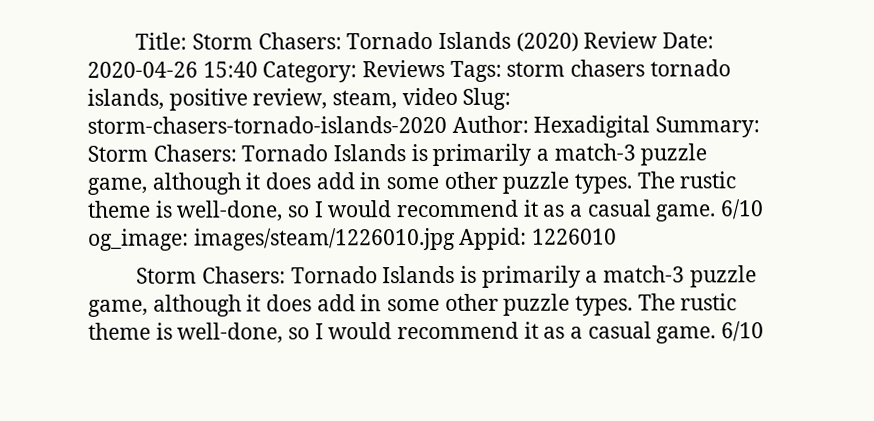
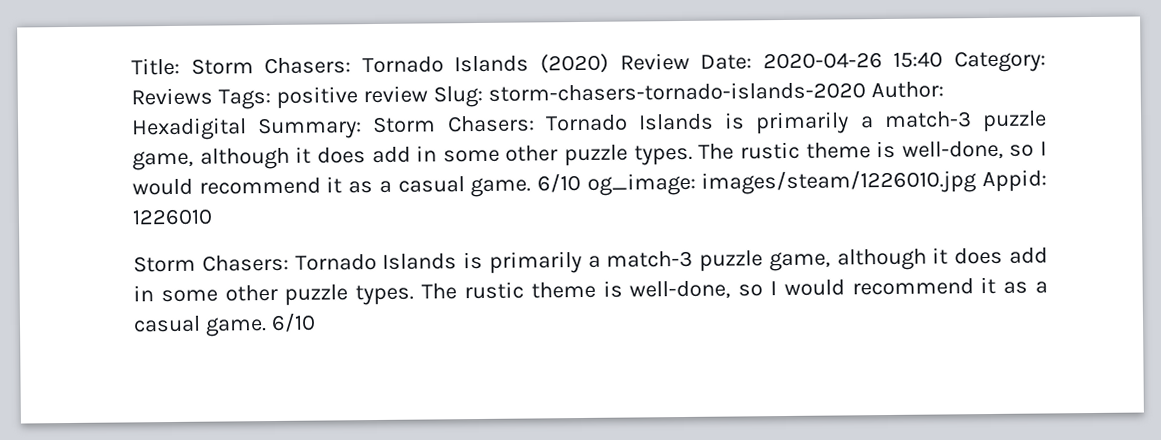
[506,59,731,77] [87,87,458,111] storm chasers tornado islands, positive review, steam, video -> [275,85,428,109] positive review

